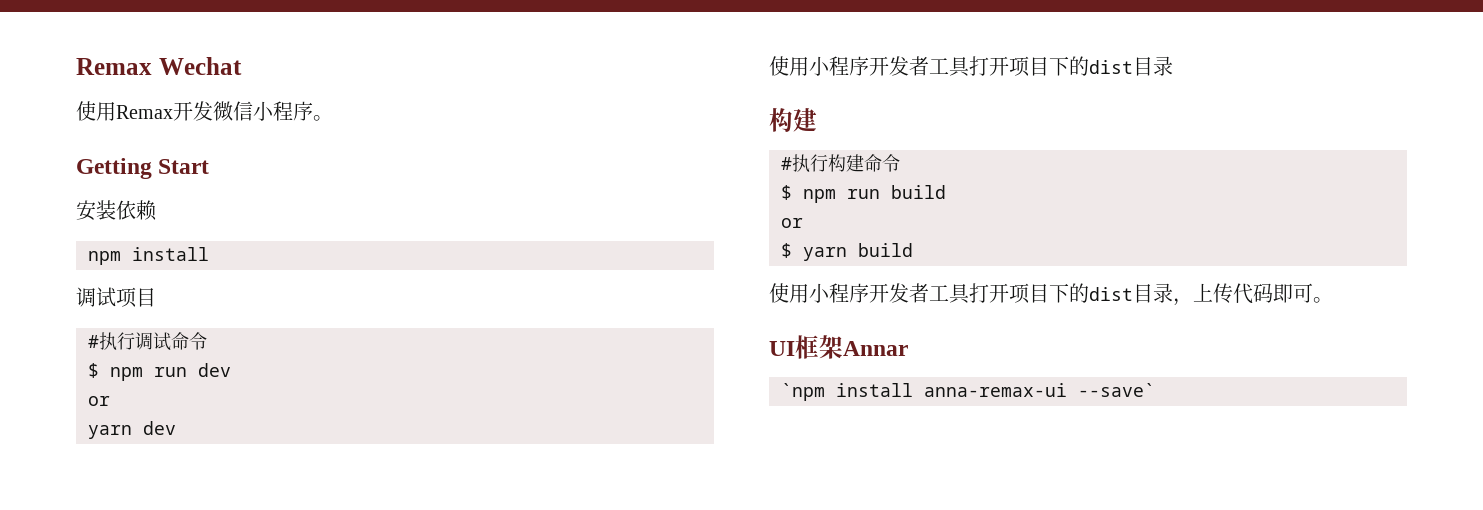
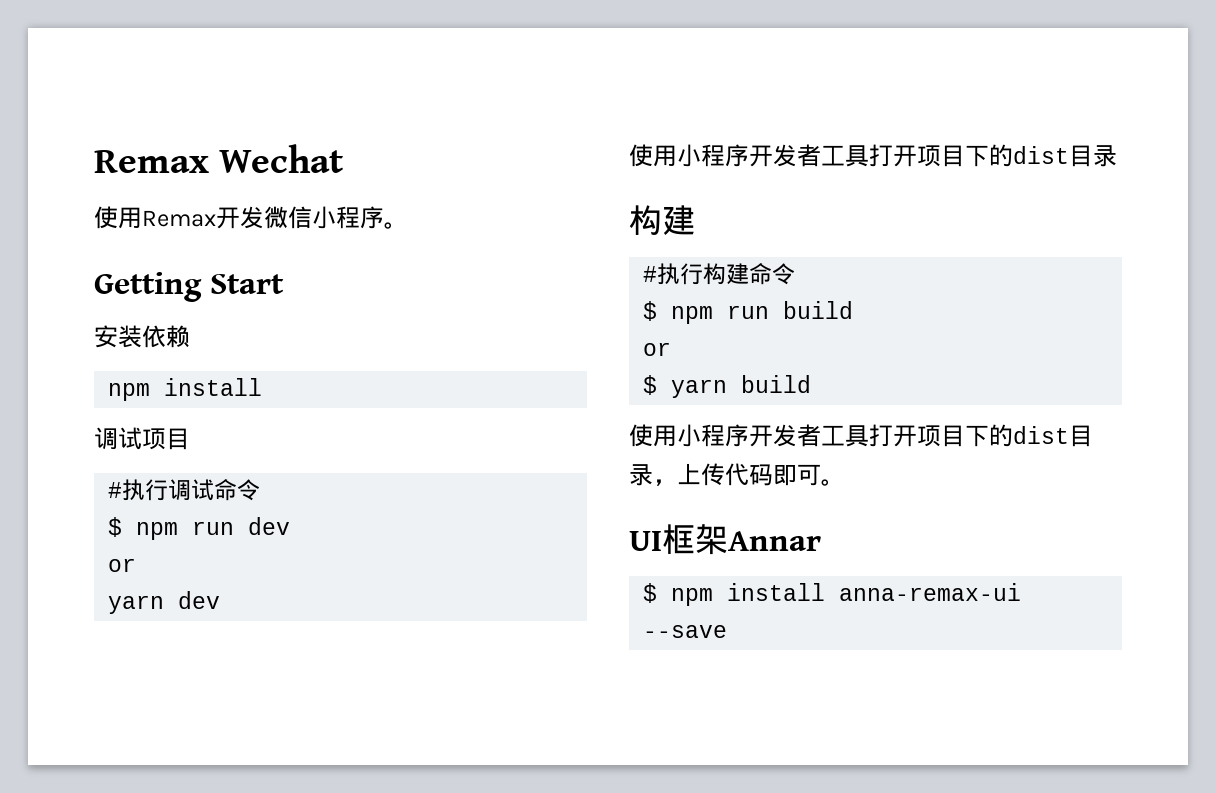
[781,383,825,401] `npm -> [643,583,714,606] $ npm
[1078,383,1155,397] --save` -> [643,625,728,638] --save

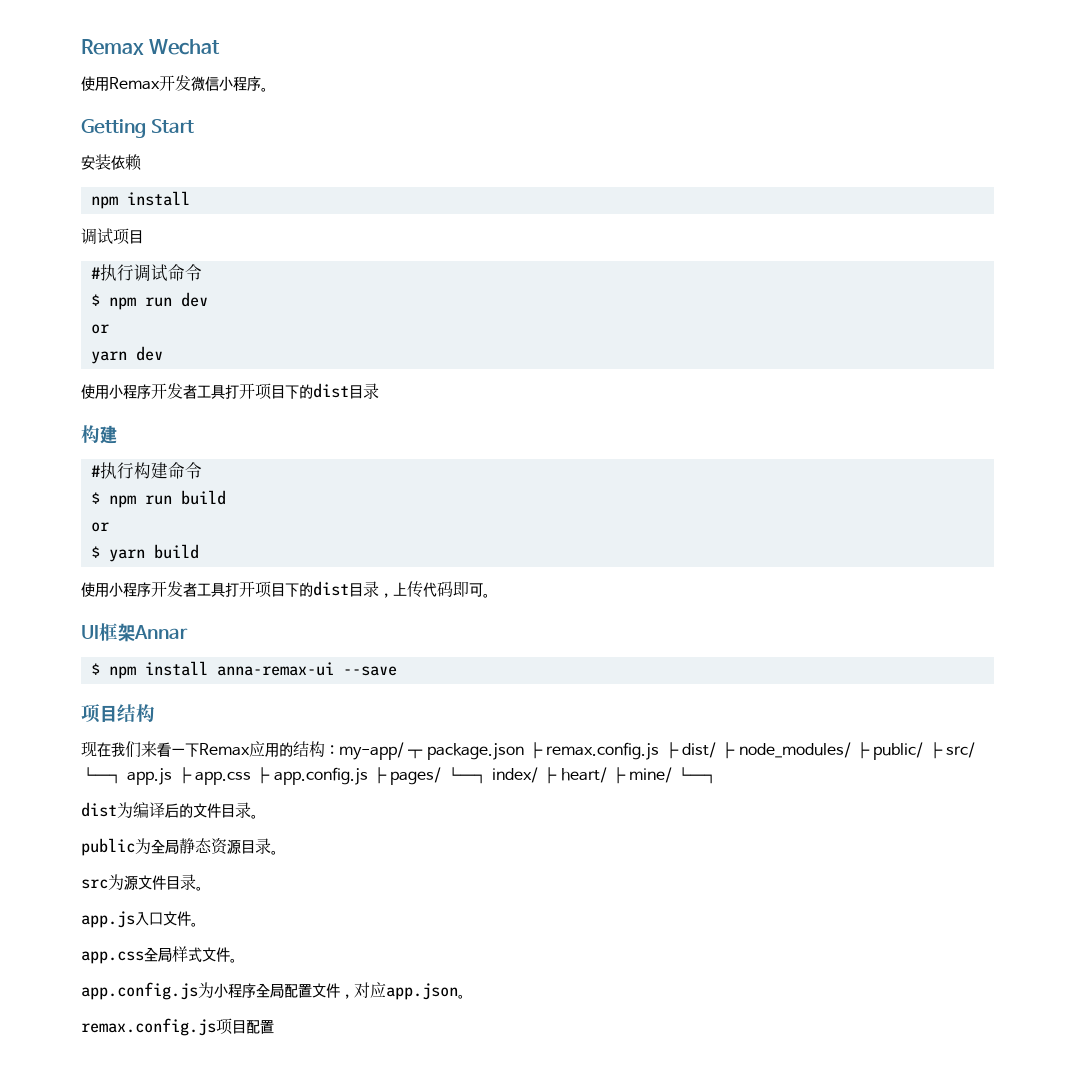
(728, 631) none -> [81,704,155,723] [81,741,975,760] [81,767,719,785] [81,802,258,819] [81,838,278,856] [81,874,203,891] [81,911,198,928] [81,946,237,964] [81,982,465,1000] [81,1018,274,1036] // 项目结构 // 现在我们来看一下Remax应用的结构：my-app/ ┳ package.json ┣ remax.config.js ┣ dist/ ┣ node_modules/ ┣ public/ ┣ src/ ┗━┓ app.js ┣ app.css ┣ app.config.js ┣ pages/ ┗━┓ index/ ┣ heart/ ┣ mine/ ┗━┓ // dist为编译后的文件目录。 // public为全局静态资源目录。 // src为源文件目录。 // app.js入口文件。 // app.css全局样式文件。 // app.config.js为小程序全局配置文件，对应app.json。 // remax.config.js项目配置

